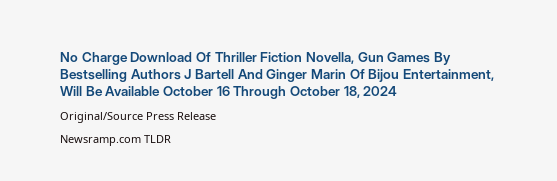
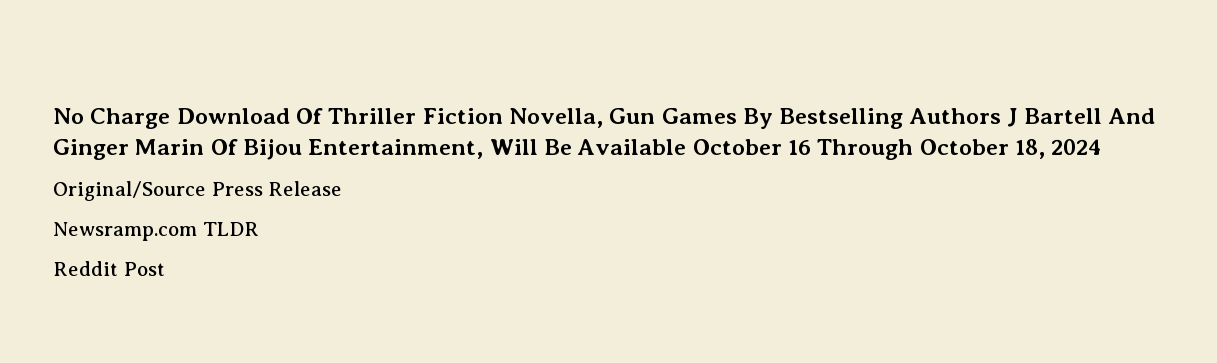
(171, 139) none -> [53,261,165,276] // Reddit Post

